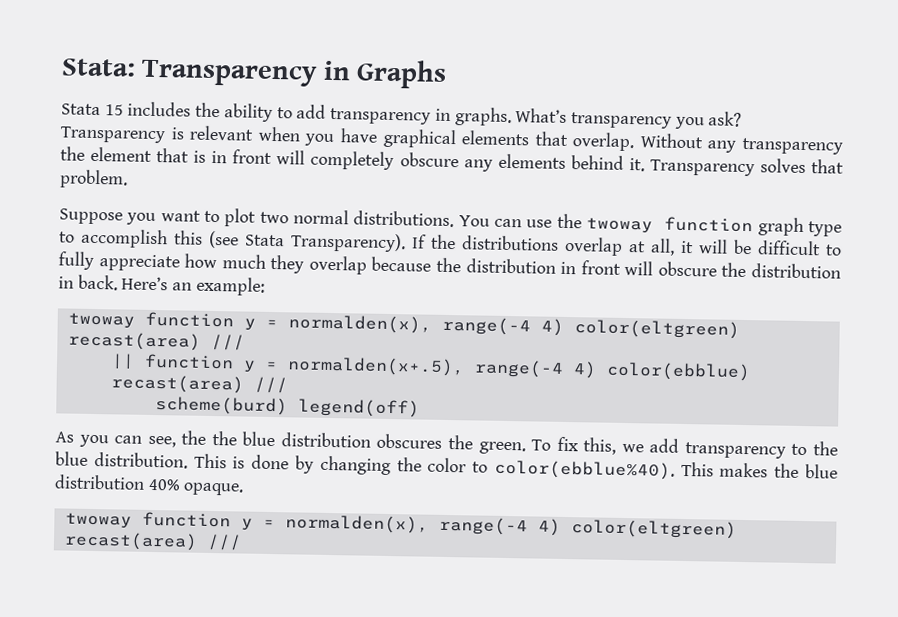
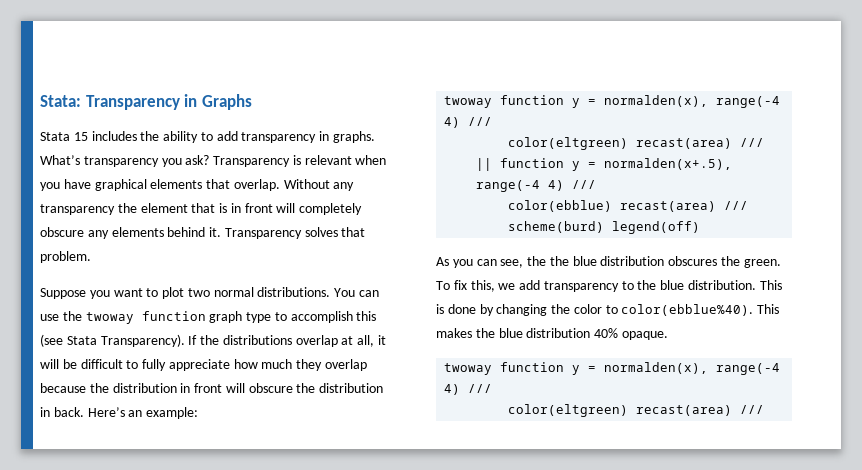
(564, 327) none -> [468,117,493,126] /// //
(597, 370) none -> [572,180,597,189] /// //
(561, 527) none -> [468,384,493,393] /// //

